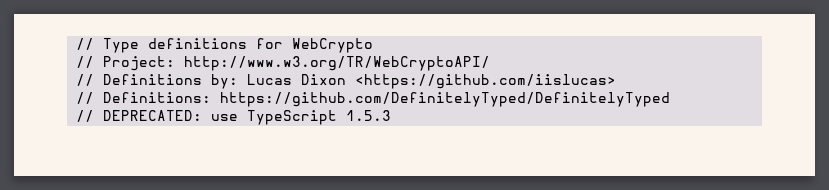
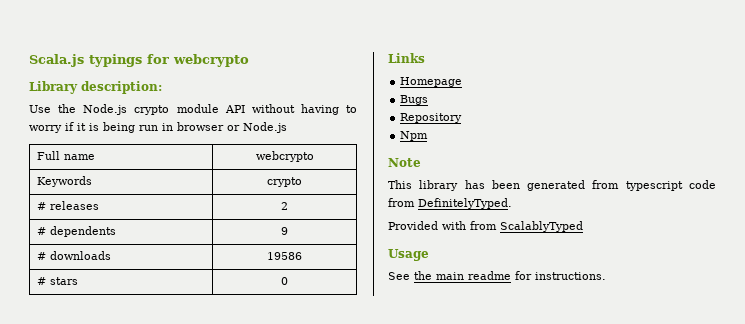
[75,38,373,53] [75,56,490,71] [75,74,616,89] [75,92,670,107] [75,110,391,125] // Type definitions for WebCrypto // // Project: http://www.w3.org/TR/WebCryptoAPI/ // // Definitions by: Lucas Dixon <https://github.com/iislucas> // // Definitions: https://github.com/DefinitelyTyped/DefinitelyTyped // // DEPRECATED: use TypeScript 1.5.3 -> [29,54,249,67] [29,81,162,94] [29,104,357,115] [29,122,287,133] [37,151,96,160] [255,151,314,162] [37,176,93,187] [267,177,302,187] [37,201,100,210] [281,202,288,210] [37,226,117,237] [281,227,288,235] [37,251,112,260] [267,252,302,260] [37,277,79,285] [281,277,288,285] [388,53,425,63] [400,77,463,87] [400,95,429,105] [400,113,463,123] [400,131,429,141] [388,158,421,167] [388,180,716,191] [388,198,512,209] [388,221,583,232] [388,249,429,261] [388,271,606,280] Scala.js typings for webcrypto // Library description: // Use the Node.js crypto module API without having to worry if it is being run in browser or Node.js // Full name | webcrypto // Keywords | crypto // # releases | 2 // # dependents | 9 // # downloads | 19586 // # stars | 0 // Links // Homepage // Bugs // Repository // Npm // Note // This library has been generated from typescript code from DefinitelyTyped. // Provided with from ScalablyTyped // Usage // See the main readme for instructions.

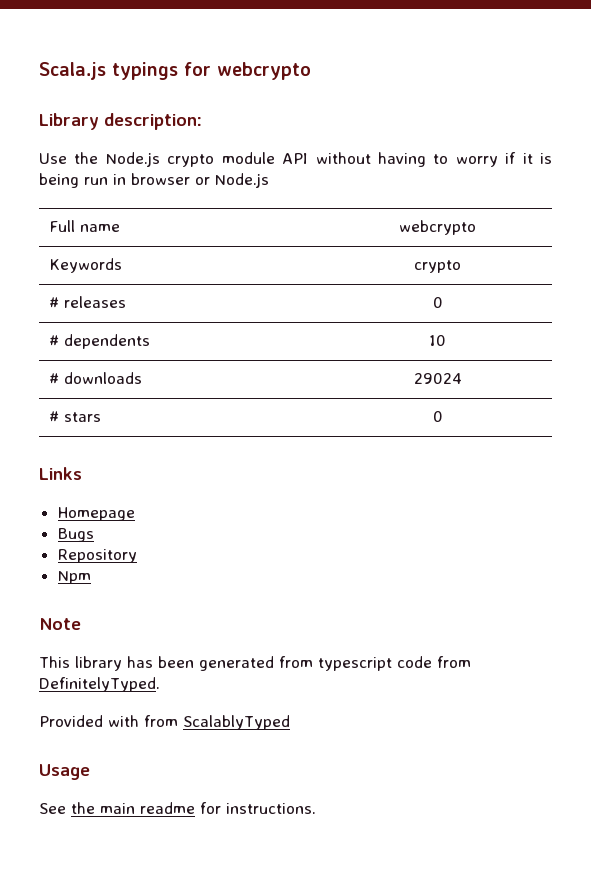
[281,202,288,210] 2 -> [432,297,443,308] 0
[281,227,288,235] 9 -> [429,335,446,346] 10
[267,252,302,260] 19586 -> [413,373,462,384] 29024

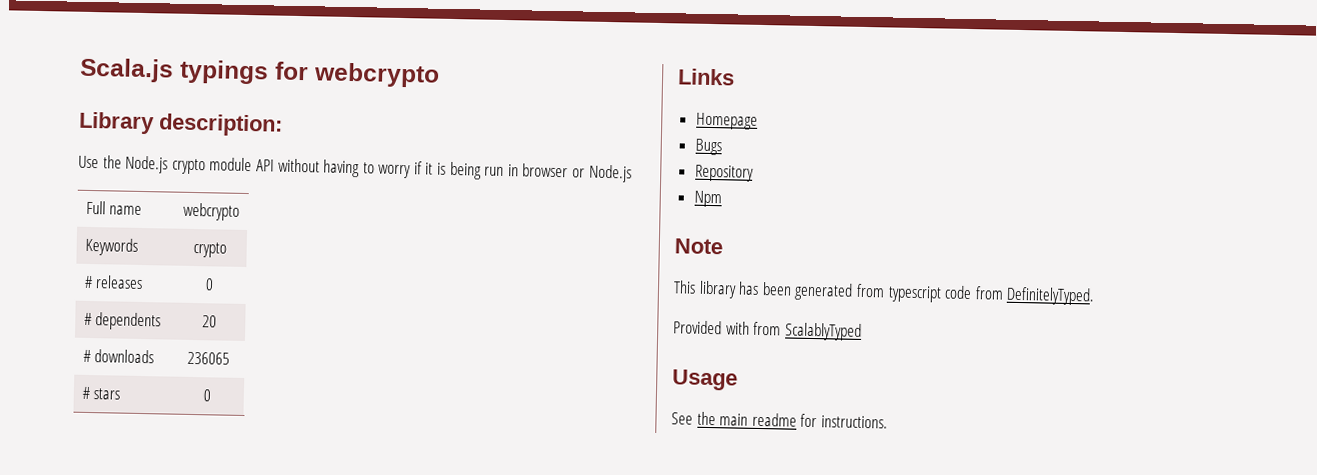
[429,335,446,346] 10 -> [201,315,217,328] 20
[413,373,462,384] 29024 -> [186,351,230,365] 236065

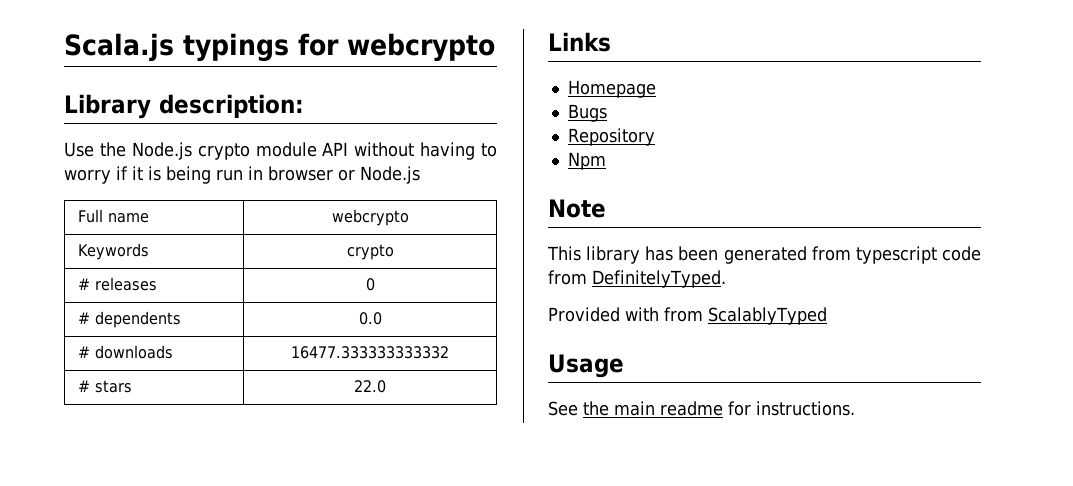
[201,315,217,328] 20 -> [358,312,382,325] 0.0
[186,351,230,365] 236065 -> [291,346,449,359] 16477.333333333332
[203,389,211,402] 0 -> [354,380,387,393] 22.0

